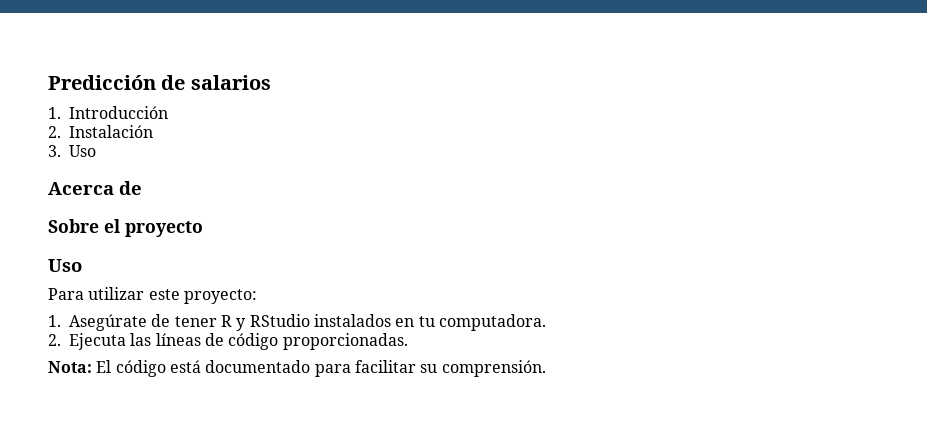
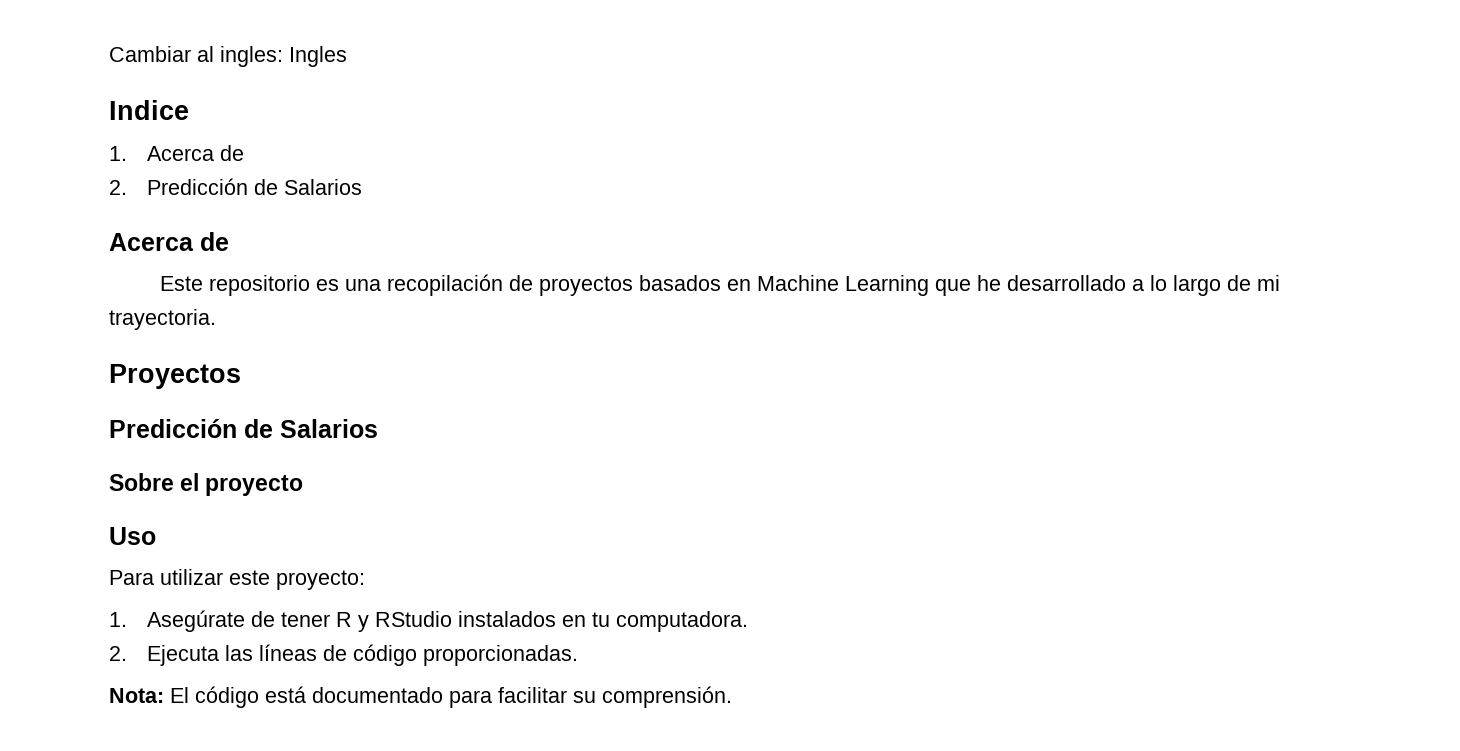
[48,75,271,90] [48,106,168,119] [48,125,153,138] [48,145,96,157] [48,181,142,195] Predicción de salarios // 1. Introducción // 2. Instalación // 3. Uso // Acerca de -> [109,46,347,67] [109,100,189,120] [109,145,244,161] [109,178,362,195] [109,232,229,251] [159,274,1280,296] [109,309,216,330] [109,364,241,389] [109,419,378,438] Cambiar al ingles: Ingles // Indice // 1. Acerca de // 2. Predicción de Salarios // Acerca de // Este repositorio es una recopilación de proyectos basados en Machine Learning que he desarrollado a lo largo de mi trayectoria. // Proyectos // Predicción de Salarios

